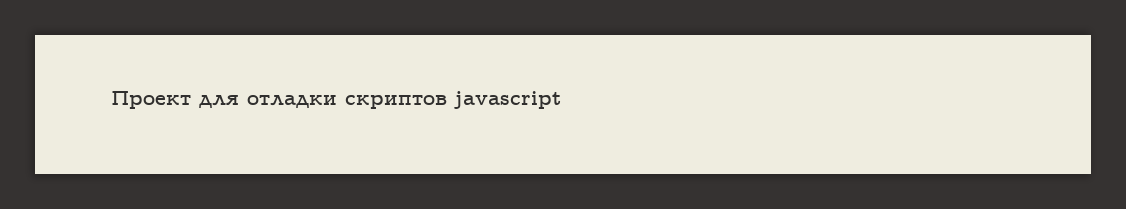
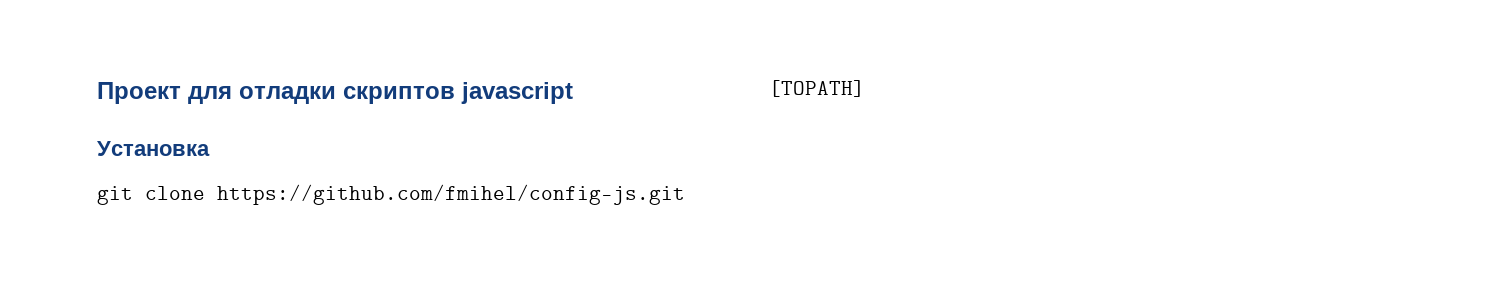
(561, 100) none -> [97,141,210,156] [97,184,685,205] [769,80,865,97] // Установка // git clone https://github.com/fmihel/config-js.git [TOPATH]

